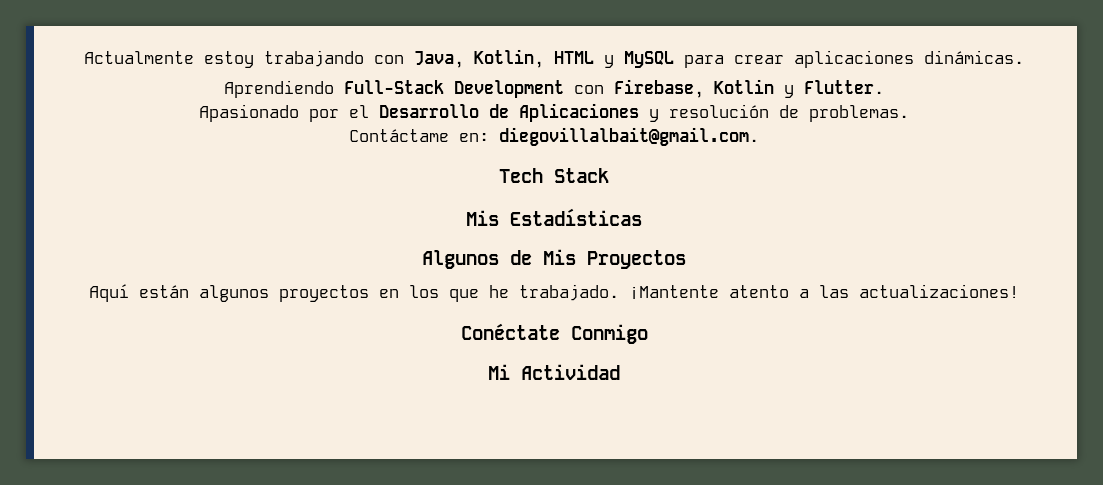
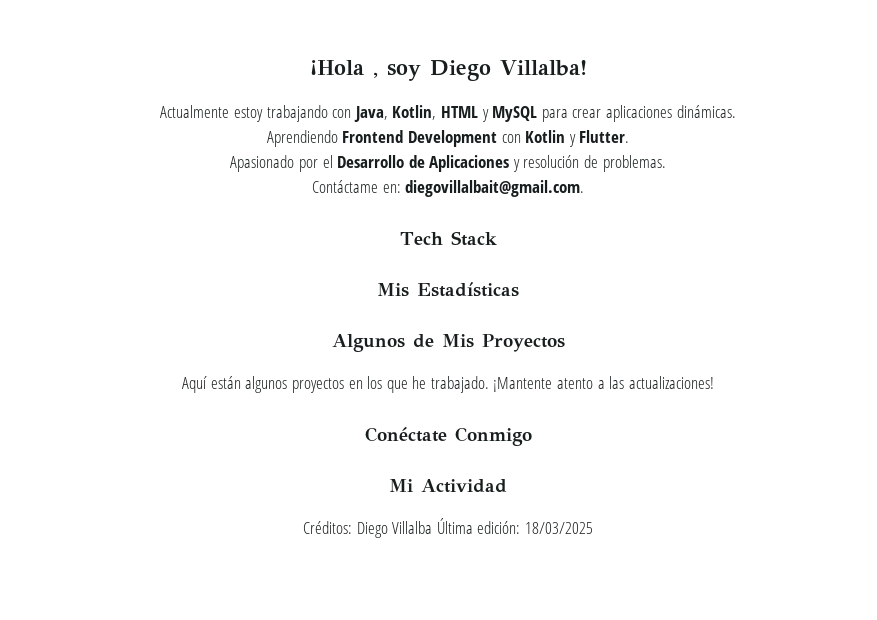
(84, 57) none -> [309,60,587,81] ¡Hola , soy Diego Villalba! //
[344,80,444,94] Full-Stack -> [342,130,404,143] Frontend
[614,79,704,98] Firebase, -> (521, 138) none
(620, 372) none -> [303,518,593,538] // Créditos: Diego Villalba Última edición: 18/03/2025

